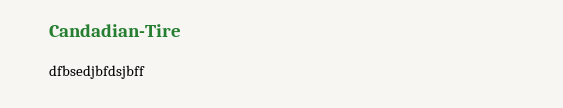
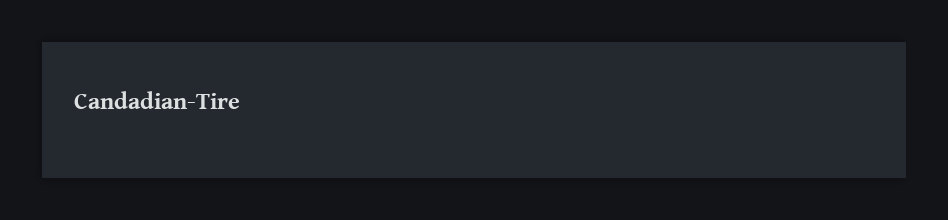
[49,65,145,79] // dfbsedjbfdsjbff -> (240, 100) none

